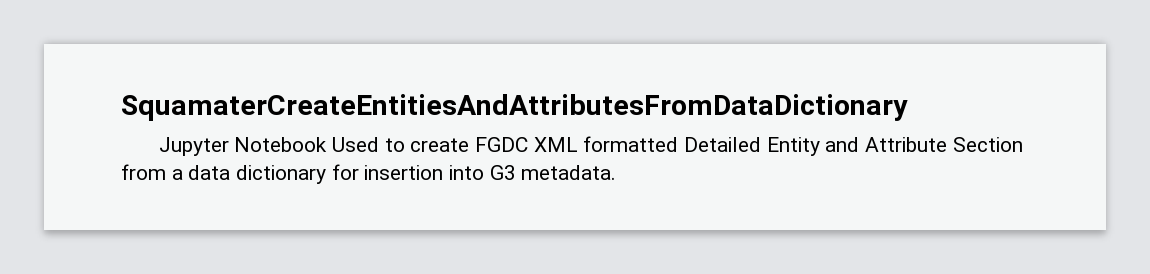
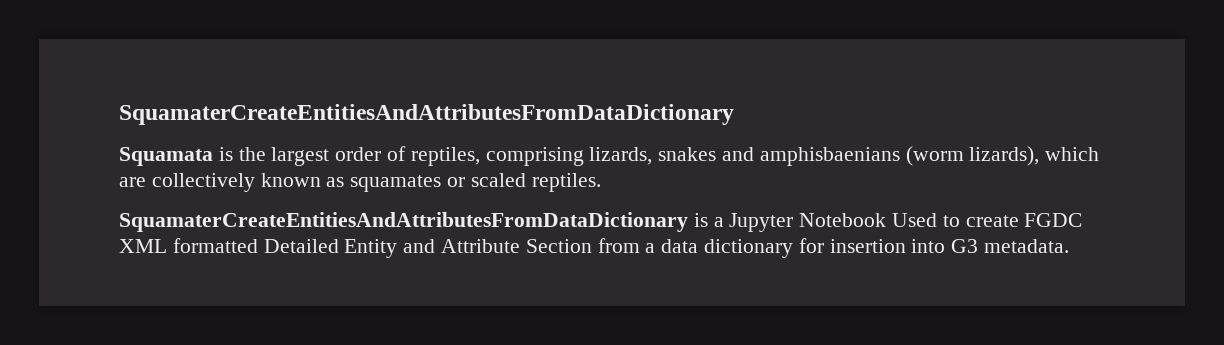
(908, 107) none -> [119,146,1100,166] [119,173,601,192] [119,212,724,232] Squamata is the largest order of reptiles, comprising lizards, snakes and amphisbaenians (worm lizards), which are collectively known as squamates or scaled reptiles. // SquamaterCreateEntitiesAndAttributesFromDataDictionary is a

